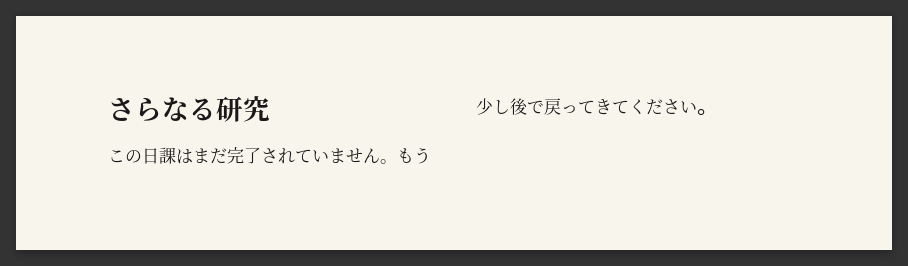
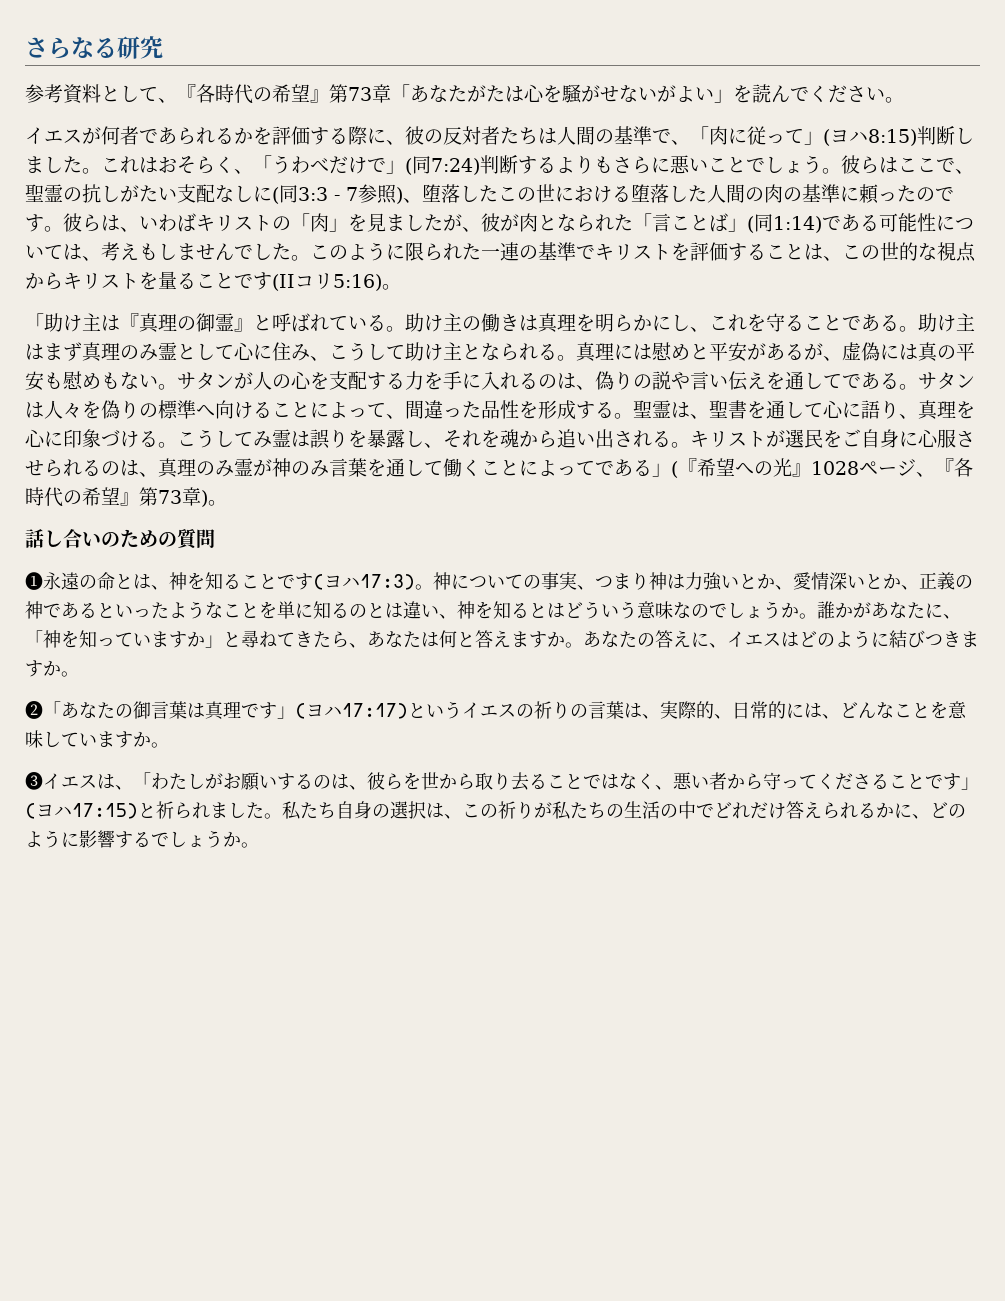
[108,147,431,164] [476,98,697,115] この日課はまだ完了されていません。もう少し後で戻ってきてください -> [25,84,904,104] [25,126,974,146] [25,155,974,175] [25,184,954,204] [25,213,974,233] [25,242,976,262] [25,271,401,291] [25,313,975,333] [25,342,975,362] [25,371,975,391] [25,400,975,420] [25,429,975,449] [25,458,973,478] [25,487,227,507] [25,529,215,550] [25,572,973,591] [25,601,961,619] [25,630,979,648] [25,660,79,677] [25,701,967,720] [25,730,169,748] [25,772,979,791] [25,801,966,820] [25,830,241,848] 参考資料として、『各時代の希望』第73章「あなたがたは心を騒がせないがよい」を読んでください。 // イエスが何者であられるかを評価する際に、彼の反対者たちは人間の基準で、「肉に従って」(ヨハ8:15)判断しました。これはおそらく、「うわべだけで」(同7:24)判断するよりもさらに悪いことでしょう。彼らはここで、聖霊の抗しがたい支配なしに(同3:3 - 7参照)、堕落したこの世における堕落した人間の肉の基準に頼ったのです。彼らは、いわばキリストの「肉」を見ましたが、彼が肉となられた「言ことば」(同1:14)である可能性については、考えもしませんでした。このように限られた一連の基準でキリストを評価することは、この世的な視点からキリストを量ることです(IIコリ5:16)。 // 「助け主は『真理の御霊』と呼ばれている。助け主の働きは真理を明らかにし、これを守ることである。助け主はまず真理のみ霊として心に住み、こうして助け主となられる。真理には慰めと平安があるが、虚偽には真の平安も慰めもない。サタンが人の心を支配する力を手に入れるのは、偽りの説や言い伝えを通してである。サタンは人々を偽りの標準へ向けることによって、間違った品性を形成する。聖霊は、聖書を通して心に語り、真理を心に印象づける。こうしてみ霊は誤りを暴露し、それを魂から追い出される。キリストが選民をご自身に心服させられるのは、真理のみ霊が神のみ言葉を通して働くことによってである」(『希望への光』1028ページ、『各時代の希望』第73章)。 // 話し合いのための質問 // ❶永遠の命とは、神を知ることです(ヨハ17:3)。神についての事実、つまり神は力強いとか、愛情深いとか、正義の神であるといったようなことを単に知るのとは違い、神を知るとはどういう意味なのでしょうか。誰かがあなたに、「神を知っていますか」と尋ねてきたら、あなたは何と答えますか。あなたの答えに、イエスはどのように結びつきますか。 // ❷「あなたの御言葉は真理です」(ヨハ17:17)というイエスの祈りの言葉は、実際的、日常的には、どんなことを意味していますか。 // ❸イエスは、「わたしがお願いするのは、彼らを世から取り去ることではなく、悪い者から守ってくださることです」(ヨハ17:15)と祈られました。私たち自身の選択は、この祈りが私たちの生活の中でどれだけ答えられるかに、どのように影響するでしょうか

